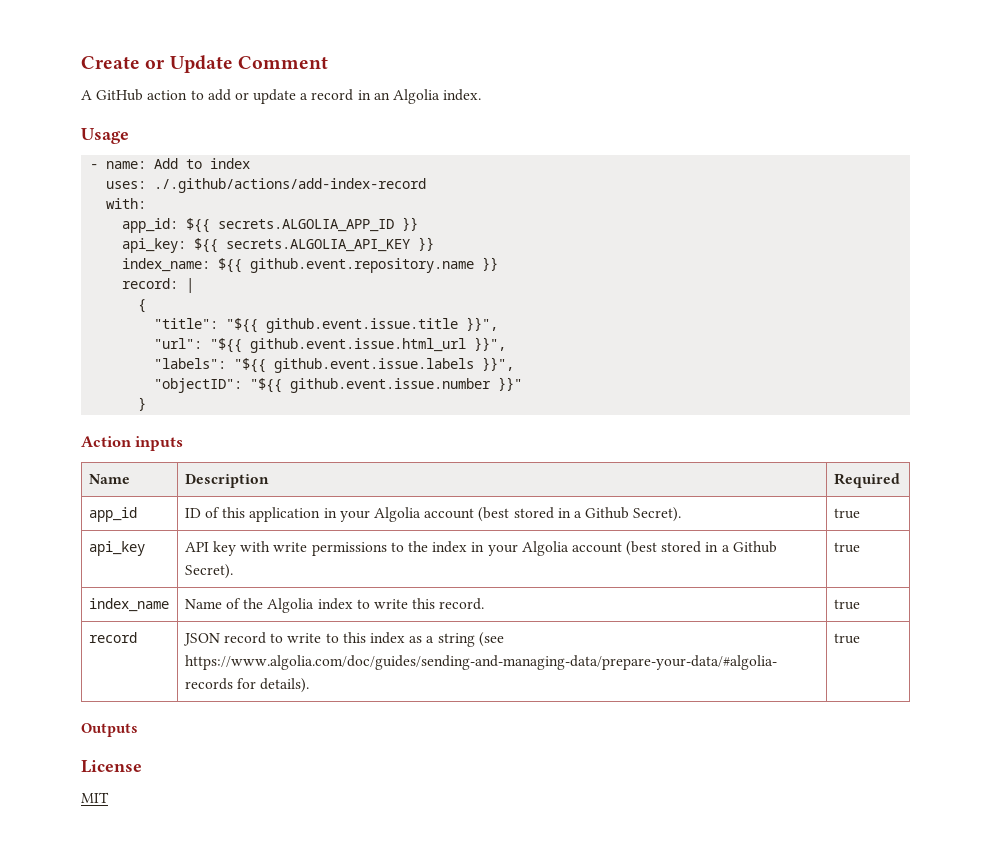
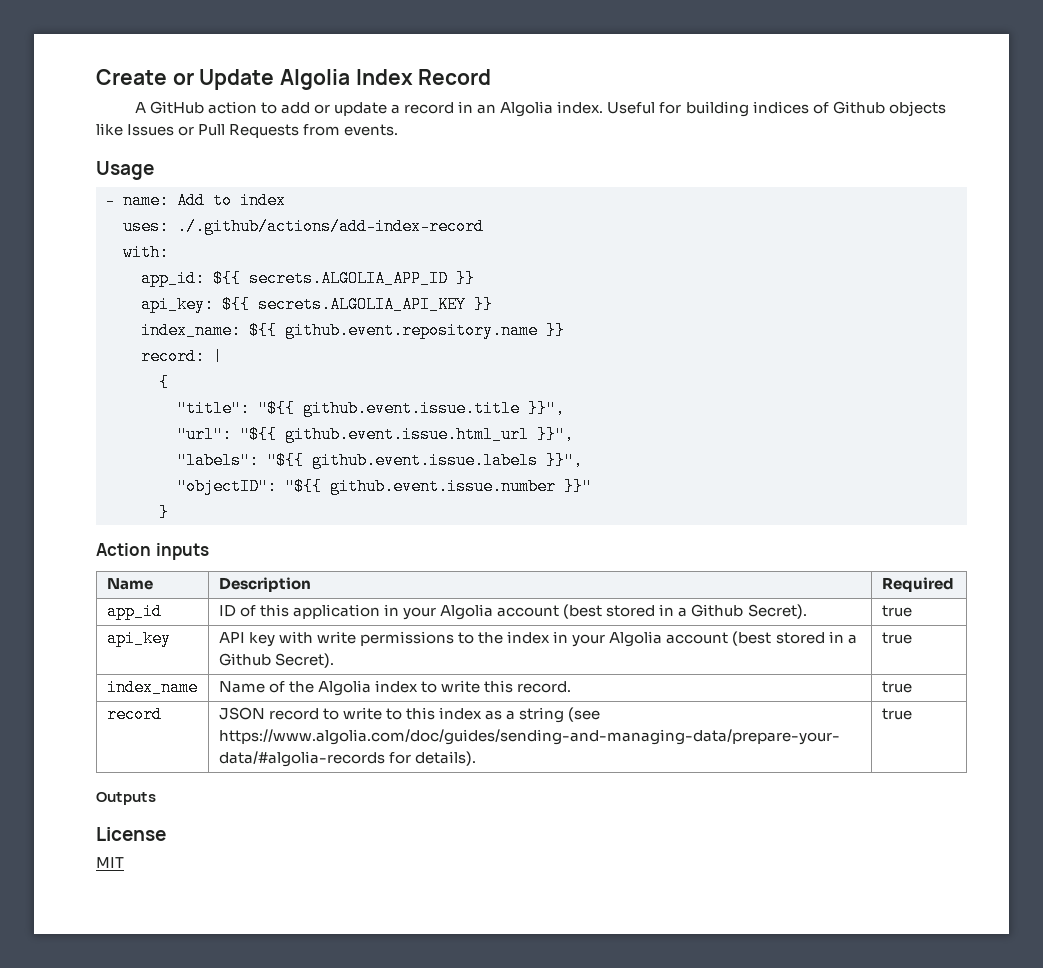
[237,56,328,69] Comment -> [280,69,492,90] Algolia Index Record
(482, 95) none -> [607,101,946,117] [96,123,399,138] Useful for building indices of Github objects like Issues or Pull Requests from events.

